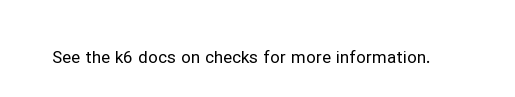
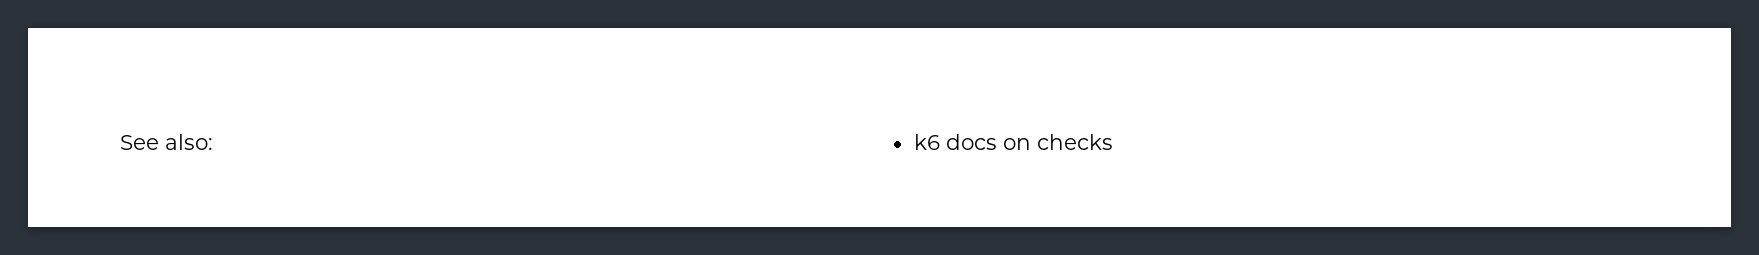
[85,51,110,63] the -> [165,134,213,150] also: //
[263,49,430,63] for more information. -> (1113, 142) none

